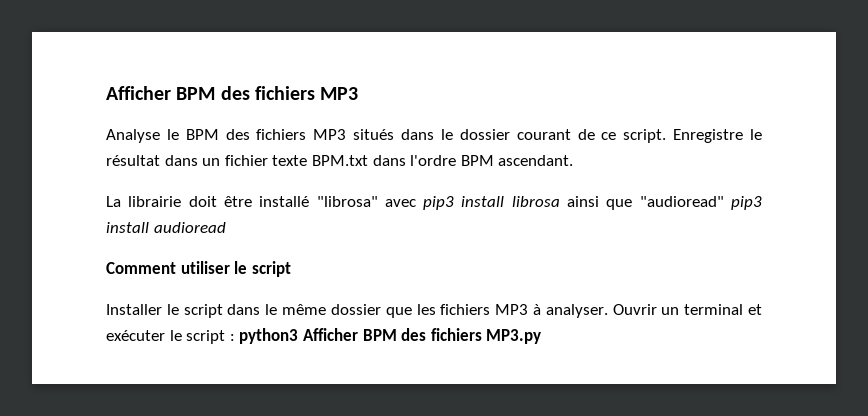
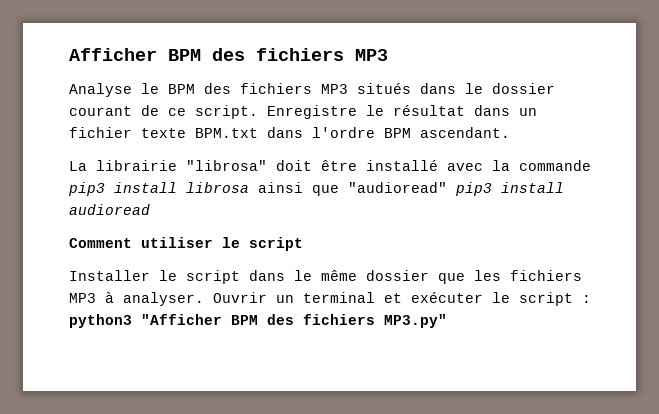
(182, 201) none -> [186,160,267,171] "librosa"
[316,196,416,207] "librosa" avec -> [447,160,591,171] avec la commande
[302,328,542,344] Afficher BPM des fichiers MP3.py -> [141,314,447,328] "Afficher BPM des fichiers MP3.py"

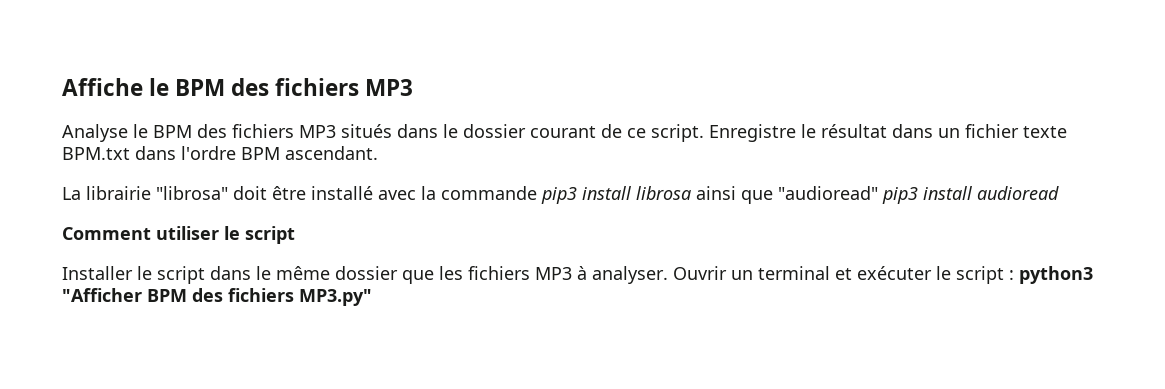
[69,48,157,61] Afficher -> [62,78,170,96] Affiche le

